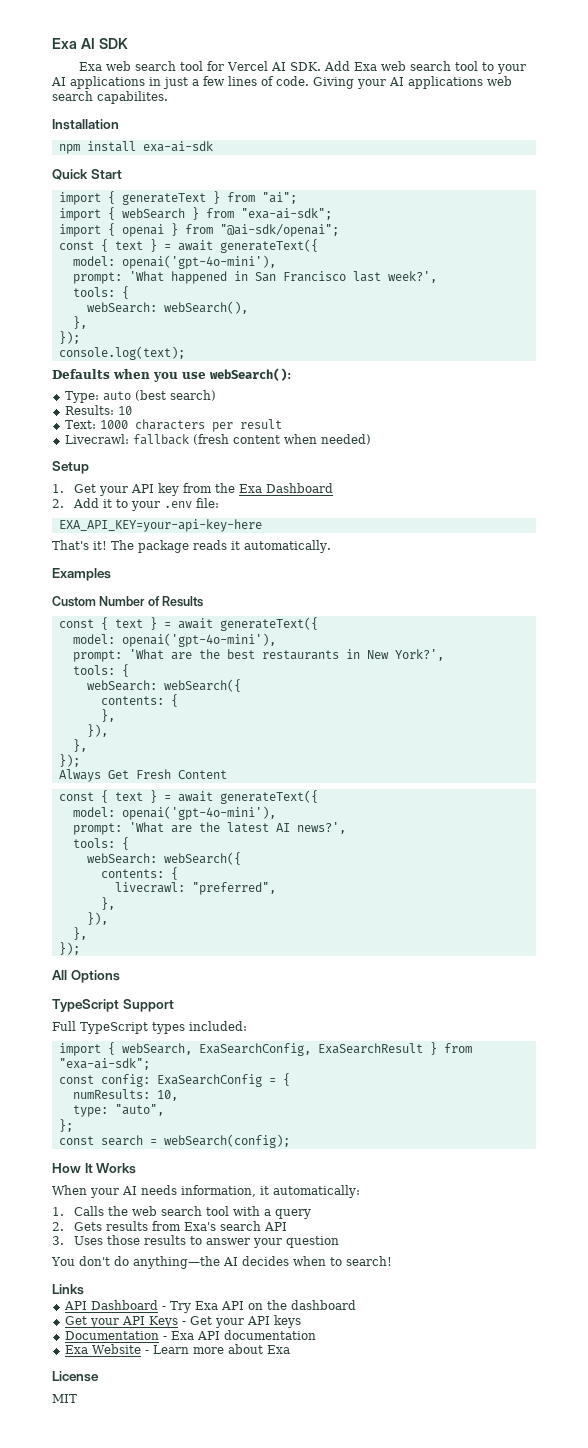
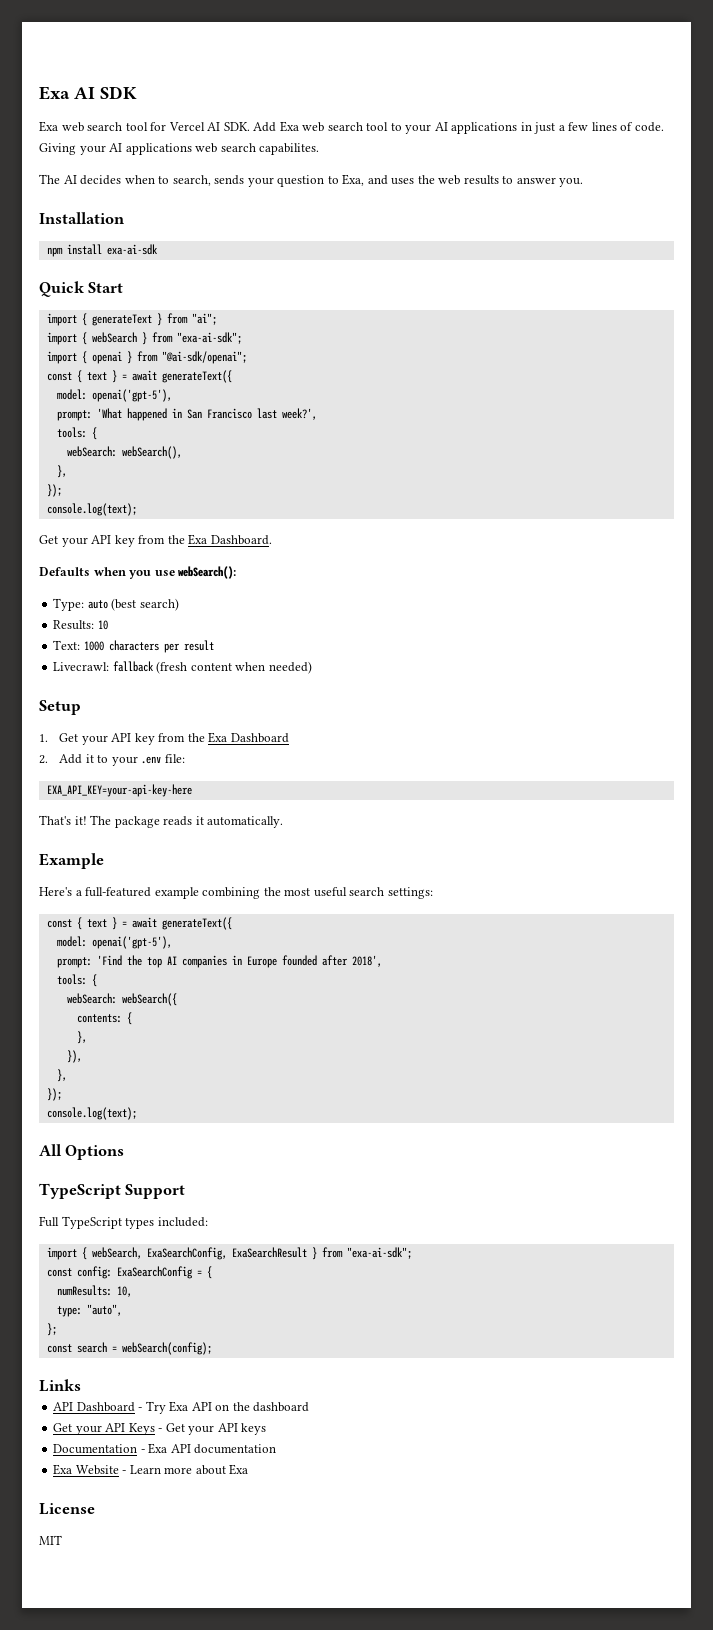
(168, 97) none -> [39,174,584,187] // The AI decides when to search, sends your question to Exa, and uses the web results to answer you.
[121,255,276,269] openai('gpt-4o-mini'), -> [91,389,172,402] openai('gpt-5'),
(185, 353) none -> [39,534,272,547] // Get your API key from the Exa Dashboard.
[52,568,111,581] [52,596,204,607] [58,617,318,631] [72,633,276,647] [72,649,444,662] Examples // Custom Number of Results // const { text } = await generateText({ // model: openai('gpt-4o-mini'), // prompt: 'What are the best restaurants in New York?', -> [39,853,104,869] [39,887,433,899] [46,917,232,930] [56,936,172,949] [56,955,382,968] Example // Here's a full-featured example combining the most useful search settings: // const { text } = await generateText({ // model: openai('gpt-5'), // prompt: 'Find the top AI companies in Europe founded after 2018',
[58,769,227,782] [58,790,318,804] [72,806,276,820] [72,822,346,835] [72,837,129,850] [86,852,241,865] [100,867,178,880] [114,882,276,895] [100,897,115,910] [86,912,108,925] [72,927,87,940] [58,942,80,955] Always Get Fresh Content // const { text } = await generateText({ // model: openai('gpt-4o-mini'), // prompt: 'What are the latest AI news?', // tools: { // webSearch: webSearch({ // contents: { // livecrawl: "preferred", // }, // }), // }, // }); -> [46,1107,137,1120] console.log(text);
[52,1163,137,1174] [52,1185,360,1198] [52,1206,311,1219] [52,1221,287,1231] [52,1235,339,1248] [51,1256,392,1269] // How It Works // When your AI needs information, it automatically: // 1. Calls the web search tool with a query // 2. Gets results from Exa's search API // 3. Uses those results to answer your question // You don't do anything—the AI decides when to search! -> (212, 1348) none

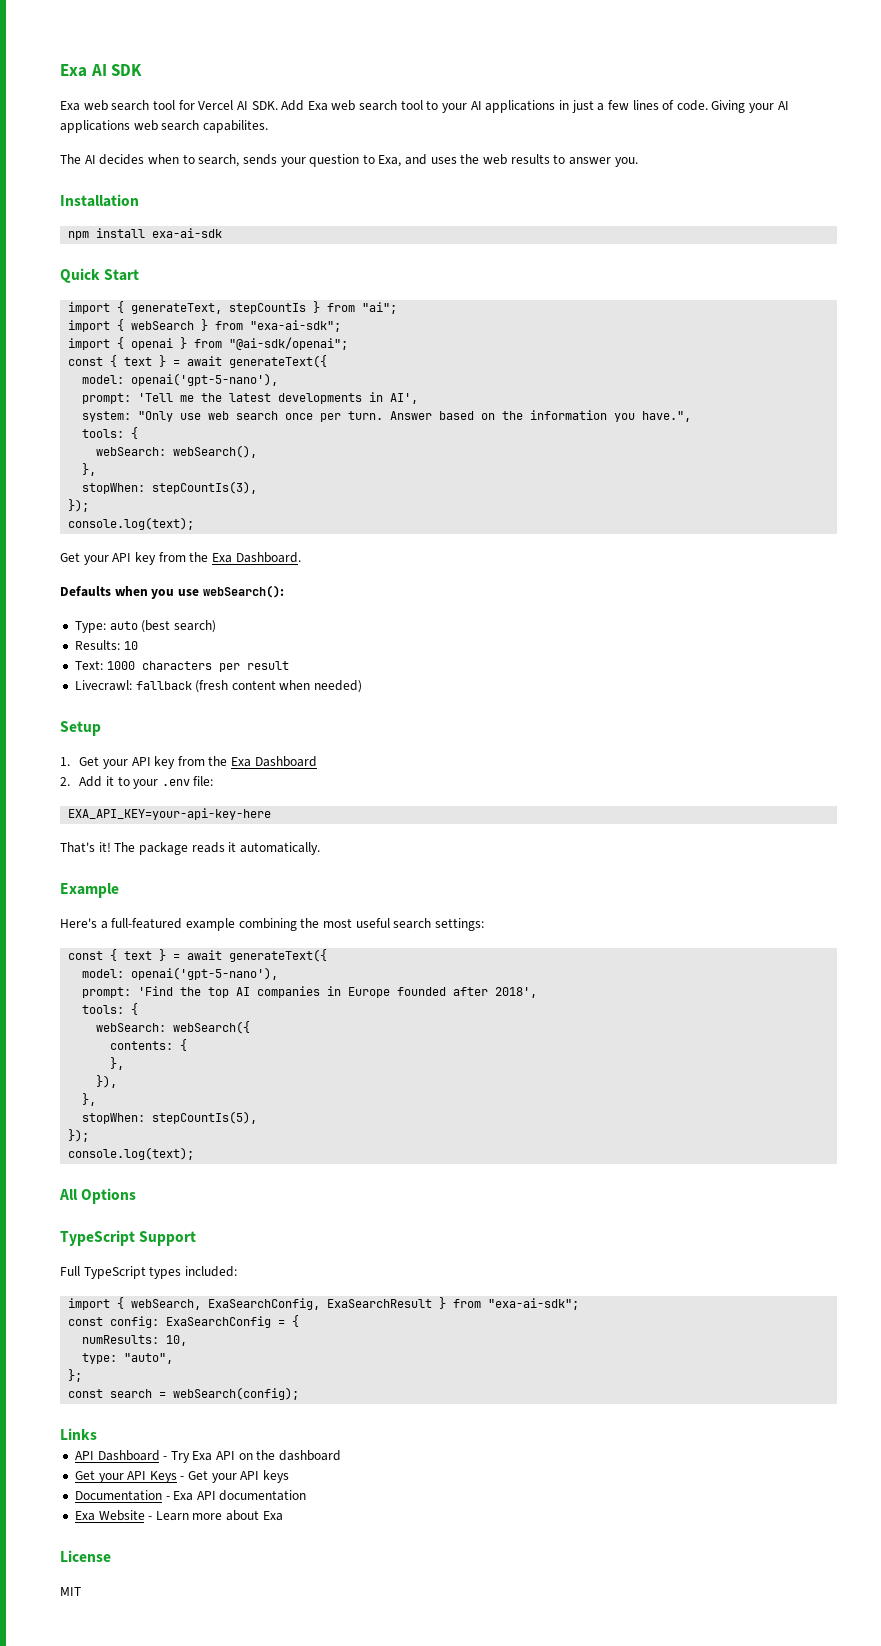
[91,314,152,326] generateText -> [131,303,307,314] generateText, stepCountIs
[91,389,172,402] [56,408,317,421] openai('gpt-5'), // prompt: 'What happened in San Francisco last week?', -> [131,373,279,386] [82,392,419,404] [82,410,692,422] openai('gpt-5-nano'), // prompt: 'Tell me the latest developments in AI', // system: "Only use web search once per turn. Answer based on the information you have.",
(67, 471) none -> [82,481,258,494] // stopWhen: stepCountIs(3),
[91,936,172,949] openai('gpt-5'), -> [131,967,279,980] openai('gpt-5-nano'),
(67, 1075) none -> [82,1111,258,1124] // stopWhen: stepCountIs(5),

